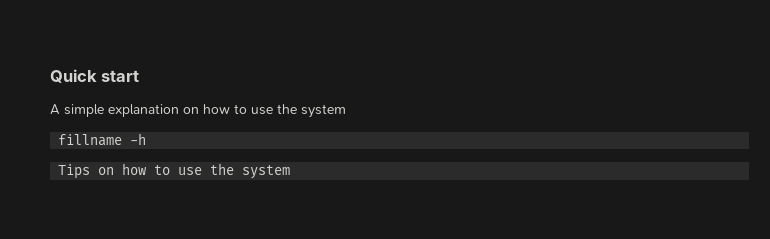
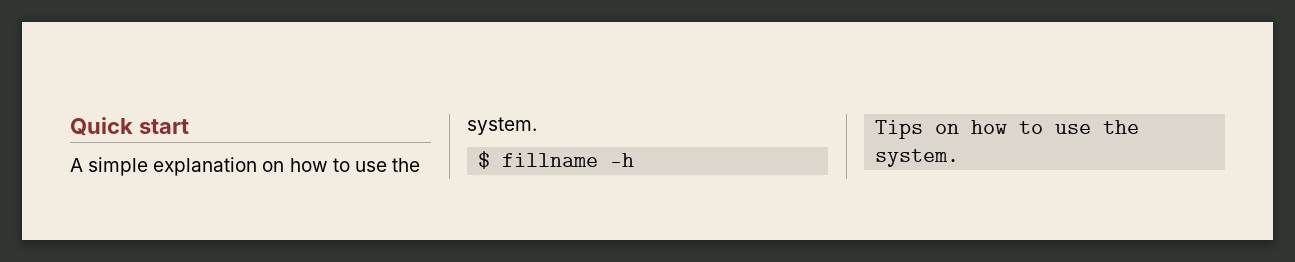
[301,104,346,118] system // -> [467,117,537,135] [478,151,491,169] system. // $
[242,165,291,179] system -> [875,149,960,167] system.

